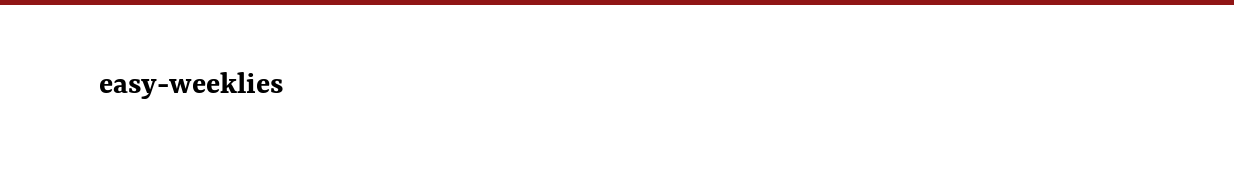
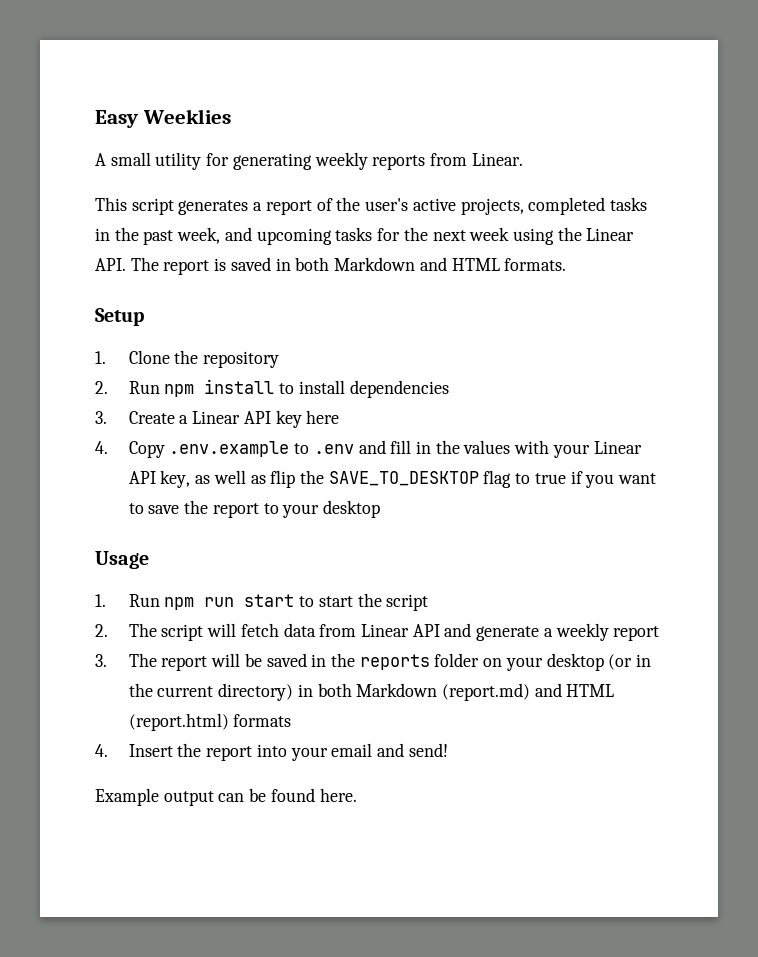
[99,72,283,99] easy-weeklies -> [95,109,231,128] [95,152,523,170] [95,197,647,215] [95,227,635,245] [95,257,567,275] [95,308,144,326] [95,350,280,368] [95,379,449,398] [95,410,340,428] [95,440,642,458] [128,470,657,488] [128,500,381,518] [95,551,149,569] [95,593,429,611] [95,623,660,641] [95,653,652,671] [128,683,615,701] [128,713,292,731] [95,743,448,761] [95,788,357,806] Easy Weeklies // A small utility for generating weekly reports from Linear. // This script generates a report of the user's active projects, completed tasks in the past week, and upcoming tasks for the next week using the Linear API. The report is saved in both Markdown and HTML formats. // Setup // 1. Clone the repository // 2. Run npm install to install dependencies // 3. Create a Linear API key here // 4. Copy .env.example to .env and fill in the values with your Linear API key, as well as flip the SAVE_TO_DESKTOP flag to true if you want to save the report to your desktop // Usage // 1. Run npm run start to start the script // 2. The script will fetch data from Linear API and generate a weekly report // 3. The report will be saved in the reports folder on your desktop (or in the current directory) in both Markdown (report.md) and HTML (report.html) formats // 4. Insert the report into your email and send! // Example output can be found here.

